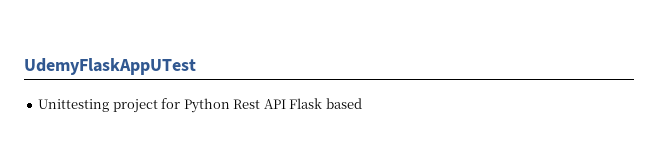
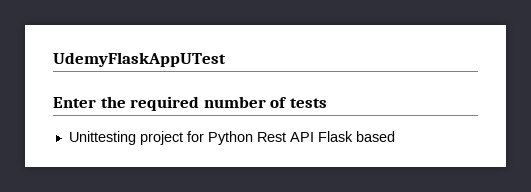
(196, 66) none -> [53,96,327,111] // Enter the required number of tests

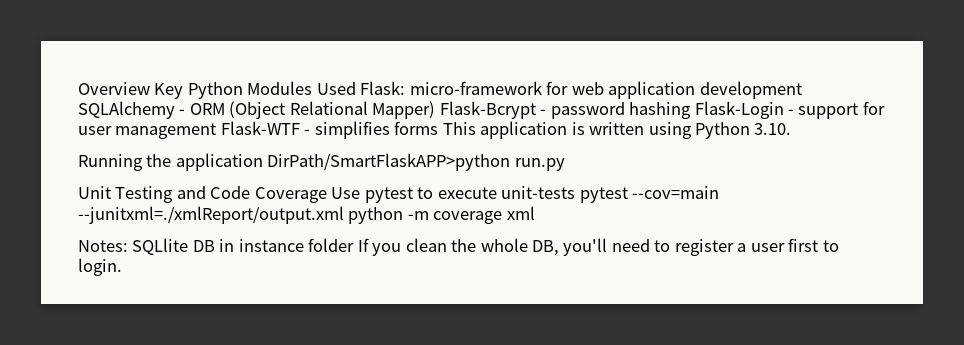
[53,52,226,67] [53,96,327,111] [68,131,395,145] UdemyFlaskAppUTest // Enter the required number of tests // Unittesting project for Python Rest API Flask based -> [78,81,802,99] [78,101,885,119] [78,121,792,139] [78,153,565,171] [78,186,720,203] [78,206,535,224] [78,238,839,256] [78,258,122,276] Overview Key Python Modules Used Flask: micro-framework for web application development SQLAlchemy - ORM (Object Relational Mapper) Flask-Bcrypt - password hashing Flask-Login - support for user management Flask-WTF - simplifies forms This application is written using Python 3.10. // Running the application DirPath/SmartFlaskAPP>python run.py // Unit Testing and Code Coverage Use pytest to execute unit-tests pytest --cov=main --junitxml=./xmlReport/output.xml python -m coverage xml // Notes: SQLlite DB in instance folder If you clean the whole DB, you'll need to register a user first to login.

